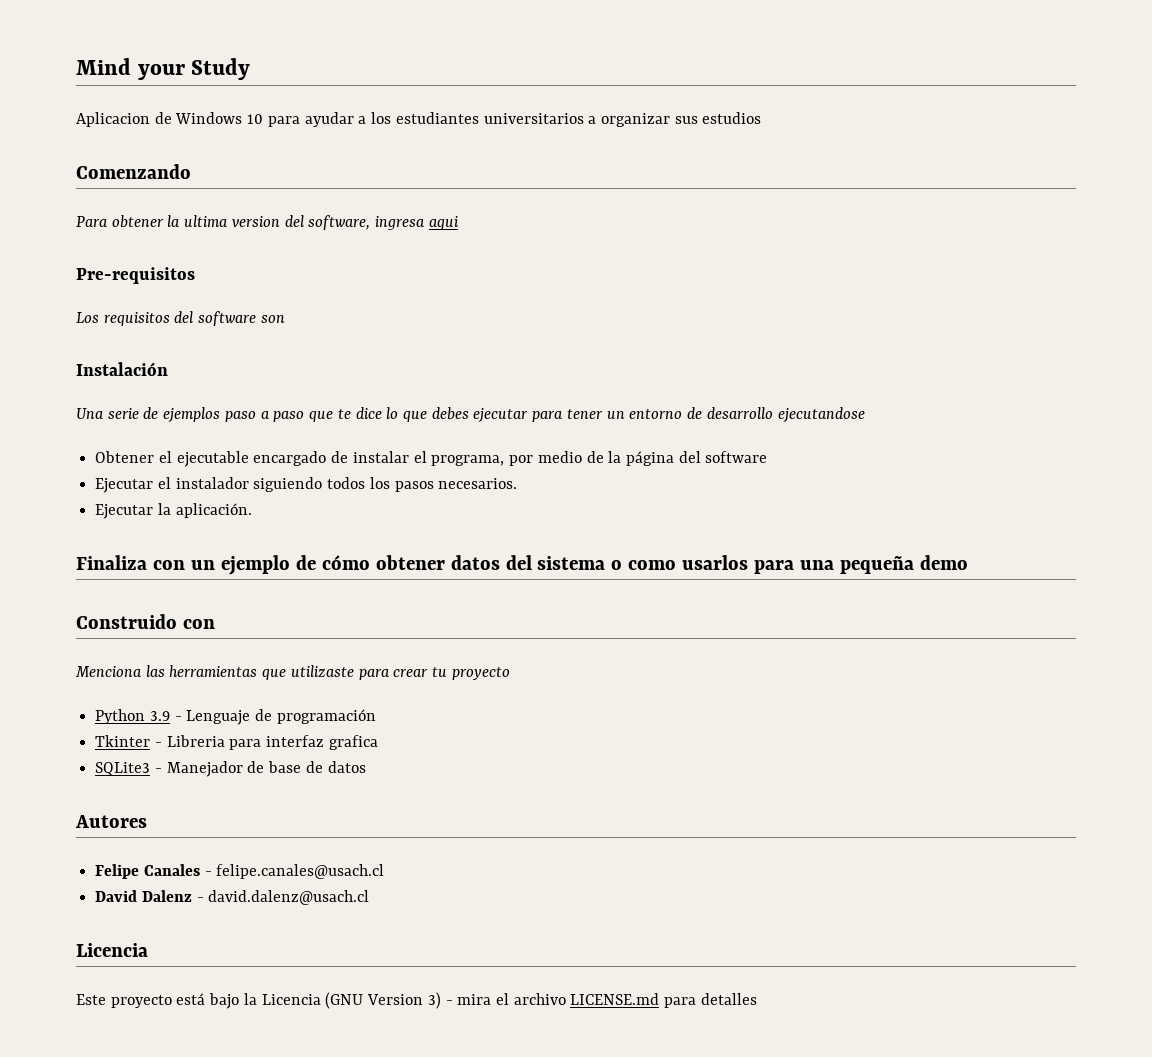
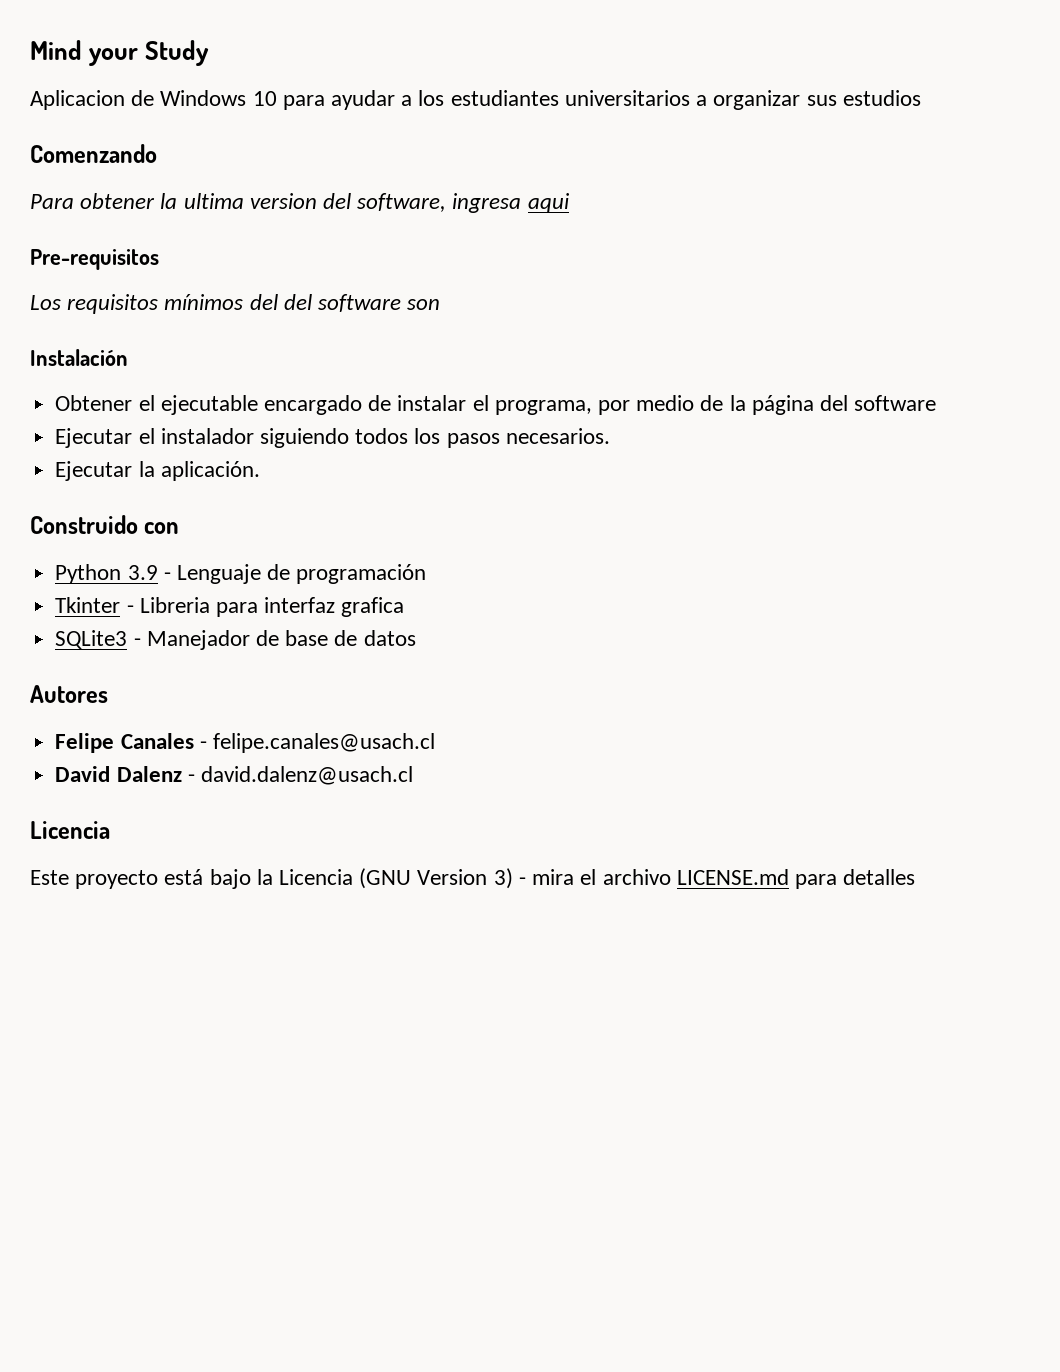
(170, 319) none -> [164,294,278,310] mínimos del
[76,407,865,422] // Una serie de ejemplos paso a paso que te dice lo que debes ejecutar para tener un entorno de desarrollo ejecutandose -> (128, 357) none
[76,555,969,575] [76,614,215,629] [75,665,510,680] Finaliza con un ejemplo de cómo obtener datos del sistema o como usarlos para una pequeña demo // Construido con // Menciona las herramientas que utilizaste para crear tu proyecto -> [30,515,180,534] Construido con

